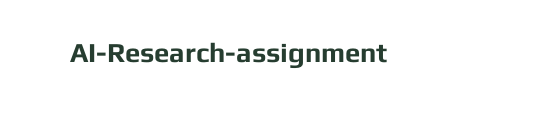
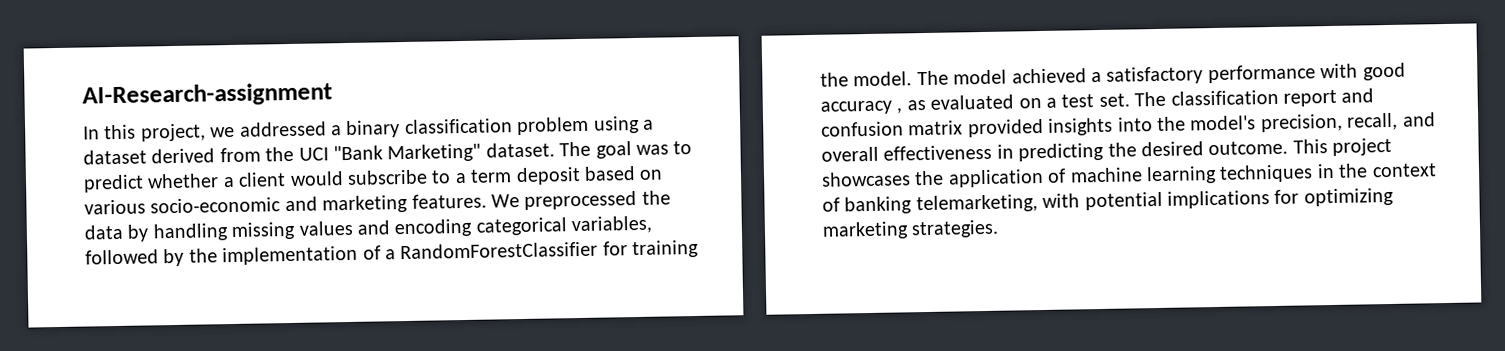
(387, 55) none -> [83,115,654,142] [83,141,693,165] [83,166,664,193] [84,190,671,215] [84,215,653,242] [85,239,700,267] [820,62,1406,87] [820,88,1375,115] [821,112,1436,138] [821,137,1393,162] [821,163,1437,188] [822,187,1394,215] [822,219,1000,240] // In this project, we addressed a binary classification problem using a dataset derived from the UCI "Bank Marketing" dataset. The goal was to predict whether a client would subscribe to a term deposit based on various socio-economic and marketing features. We preprocessed the data by handling missing values and encoding categorical variables, followed by the implementation of a RandomForestClassifier for training the model. The model achieved a satisfactory performance with good accuracy , as evaluated on a test set. The classification report and confusion matrix provided insights into the model's precision, recall, and overall effectiveness in predicting the desired outcome. This project showcases the application of machine learning techniques in the context of banking telemarketing, with potential implications for optimizing marketing strategies.

